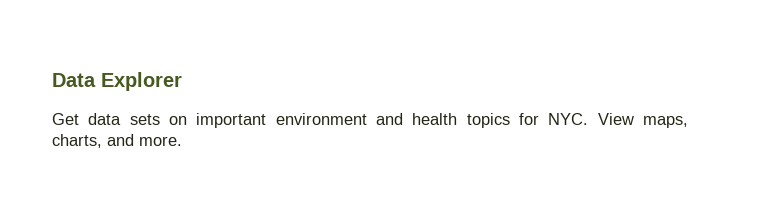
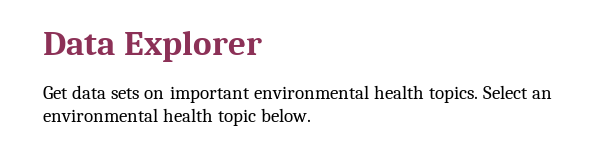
[275,113,688,128] [52,134,182,148] environment and health topics for NYC. View maps, charts, and more. -> [253,85,553,103] [43,108,312,126] environmental health topics. Select an environmental health topic below.

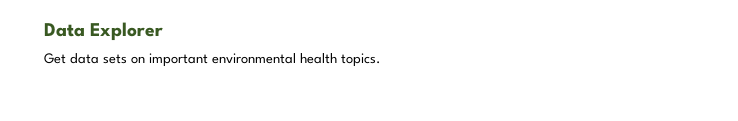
[483,85,553,99] [43,108,312,126] Select an environmental health topic below. -> (381, 60) none

